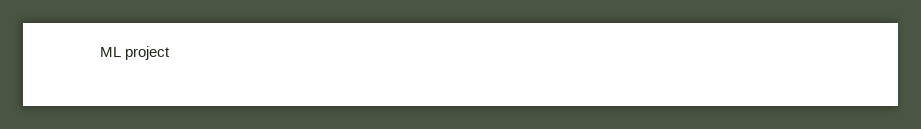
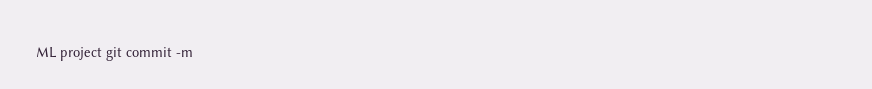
(171, 53) none -> [106,47,193,61] git commit -m

